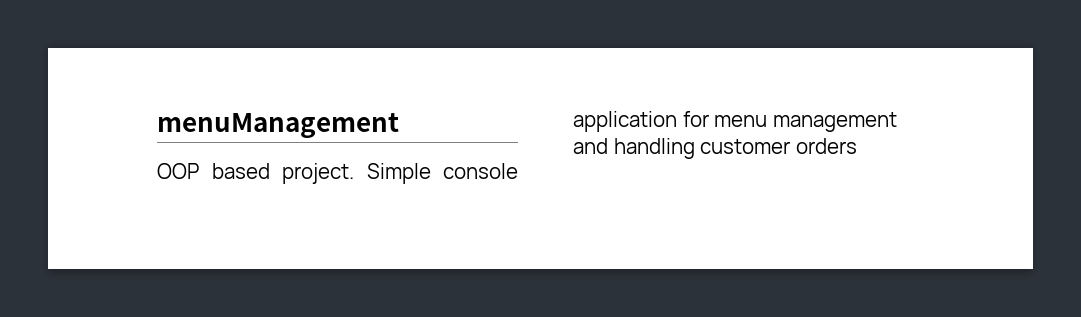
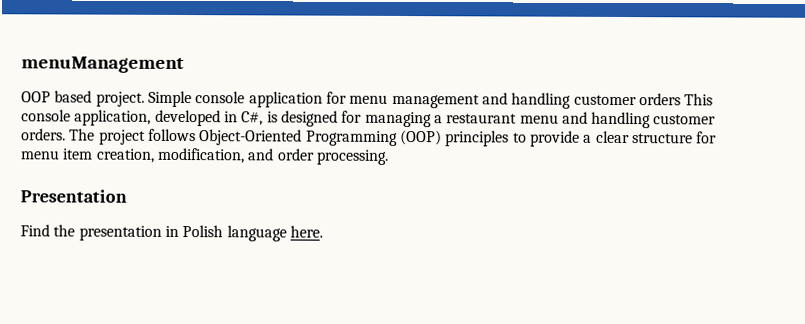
(857, 146) none -> [684,93,714,106] [21,109,717,129] [21,128,718,147] [21,147,389,165] [20,189,127,203] [20,224,323,242] This console application, developed in C#, is designed for managing a restaurant menu and handling customer orders. The project follows Object-Oriented Programming (OOP) principles to provide a clear structure for menu item creation, modification, and order processing. // Presentation // Find the presentation in Polish language here.

